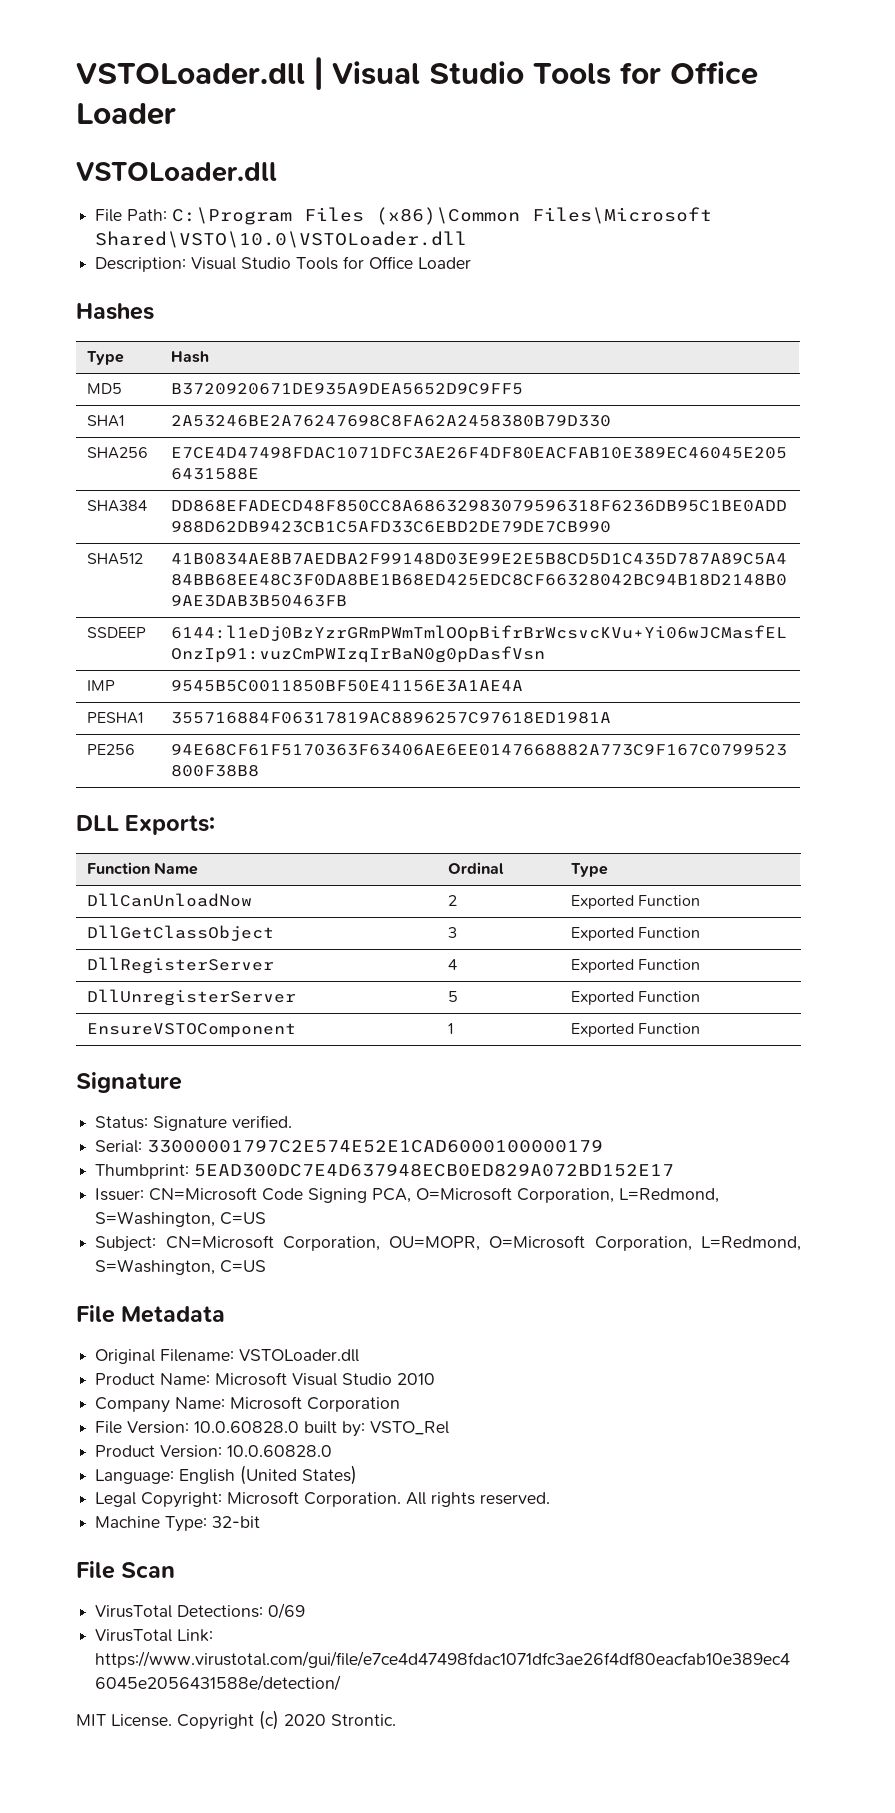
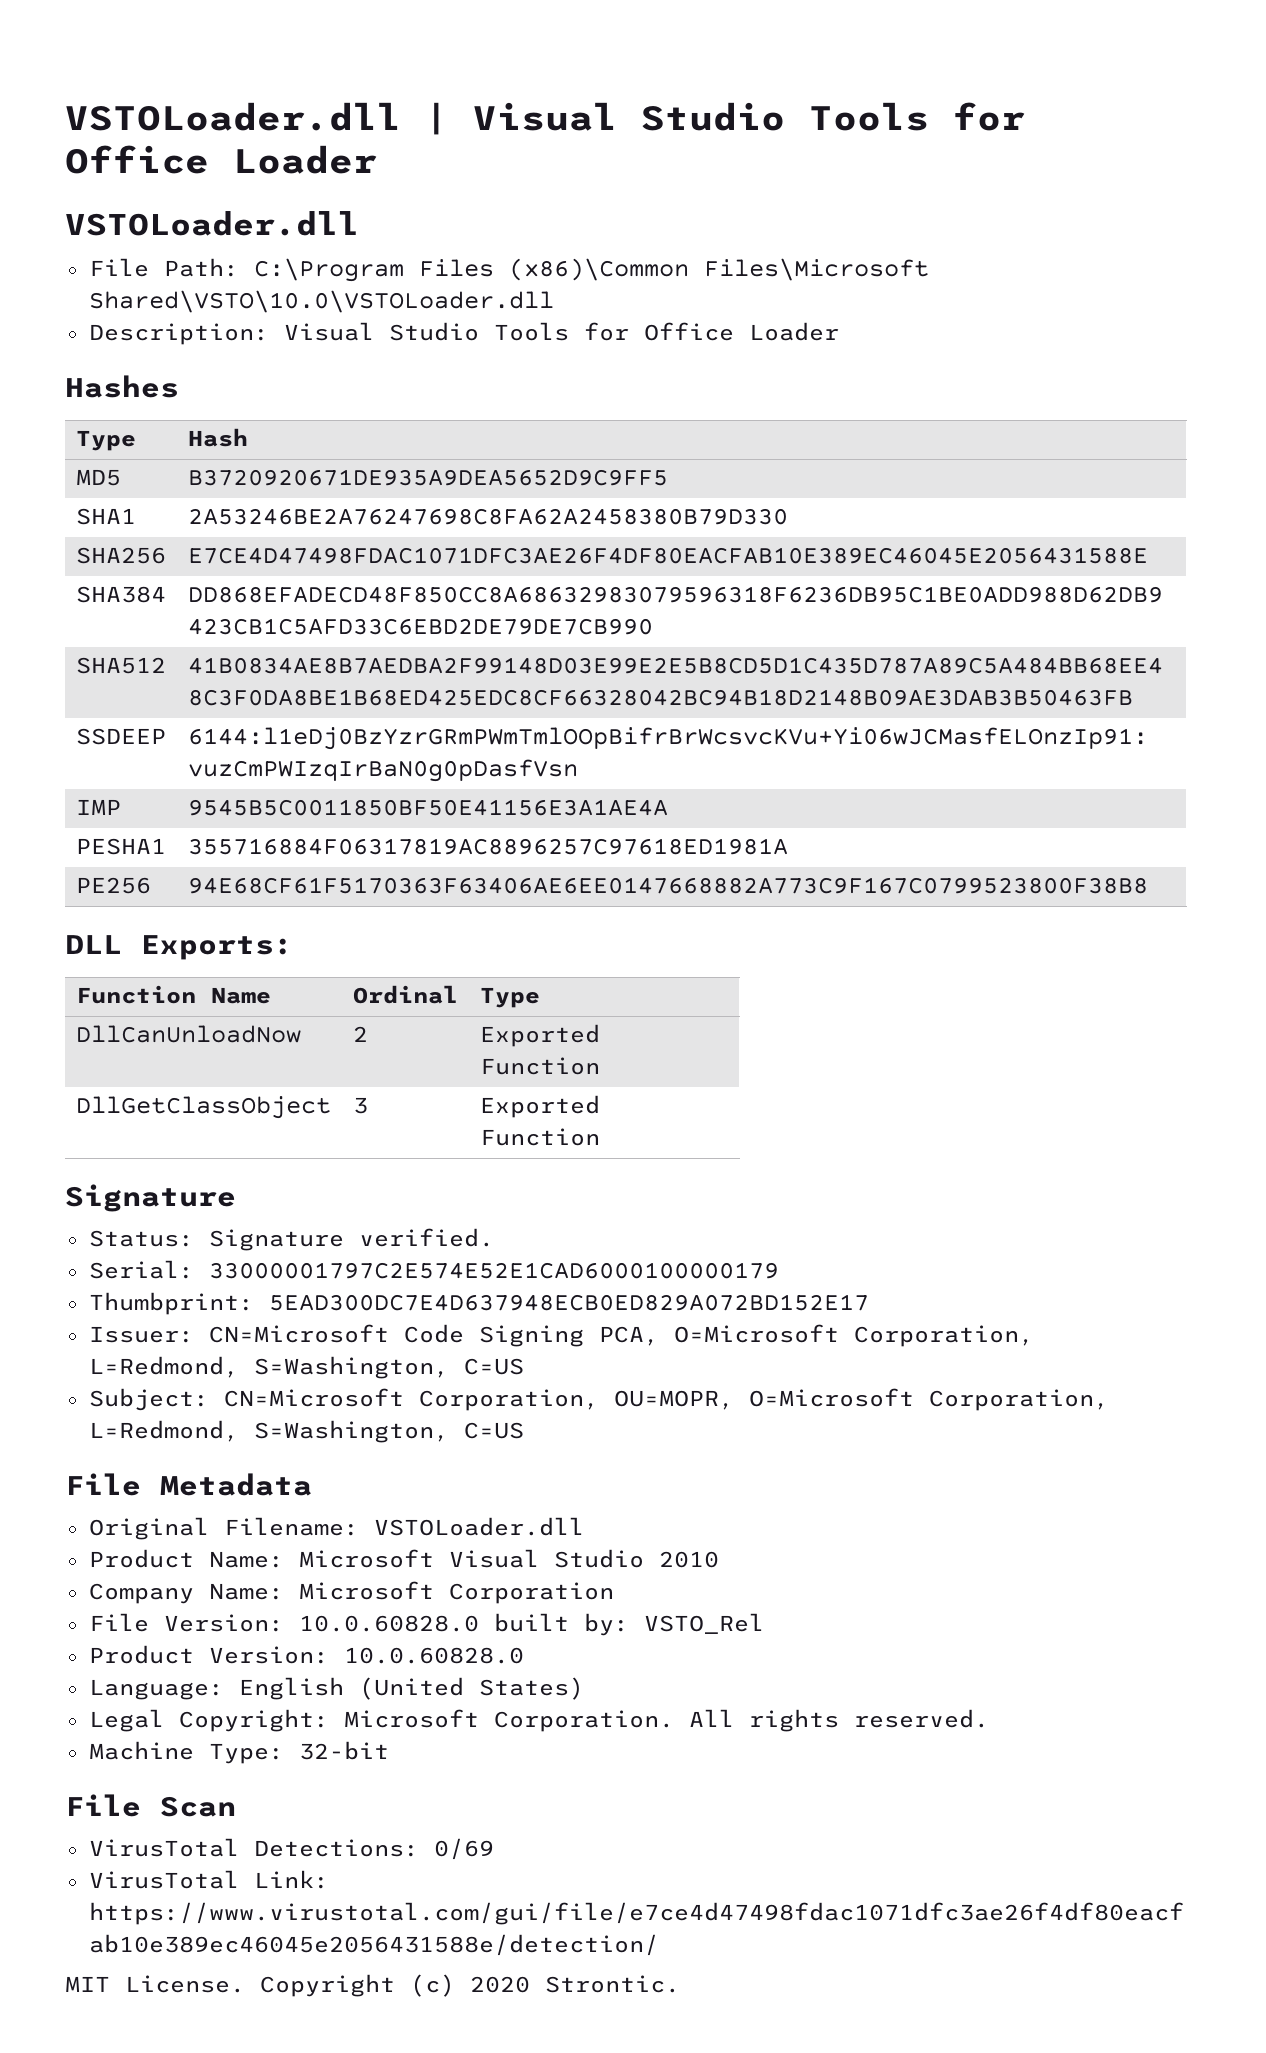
[87,957,275,974] [448,959,458,970] [571,959,701,973] [87,989,297,1006] [448,991,459,1002] [571,991,701,1005] [87,1023,297,1038] [448,1023,454,1034] [571,1023,701,1037] // DllRegisterServer | 4 | Exported Function // DllUnregisterServer | 5 | Exported Function // EnsureVSTOComponent | 1 | Exported Function -> (600, 1137) none

